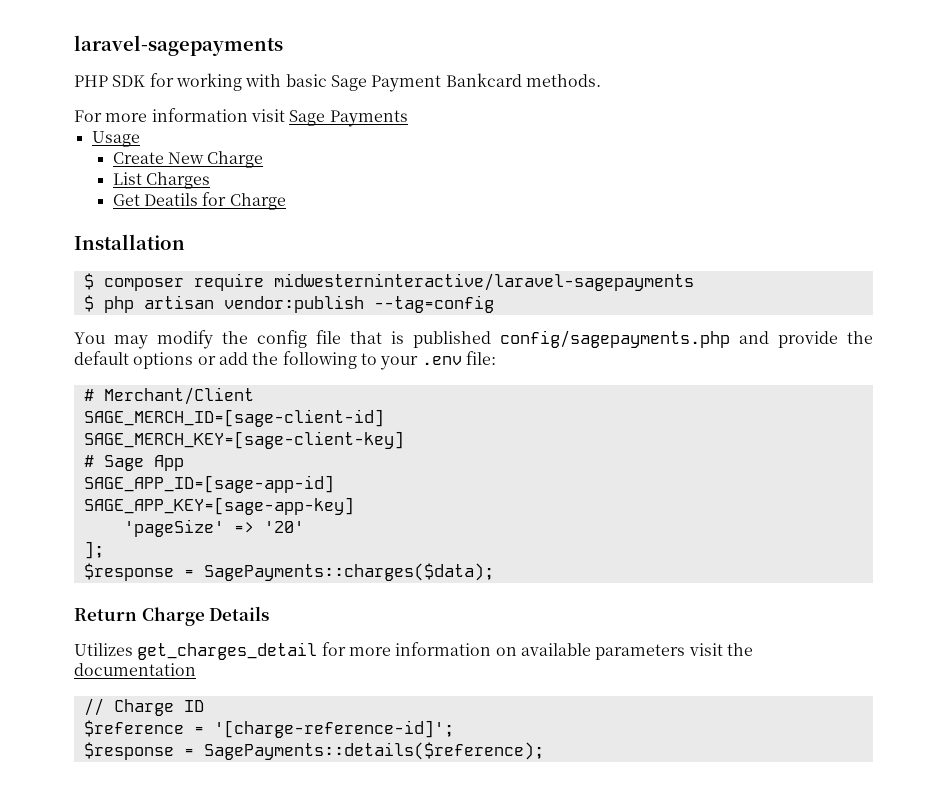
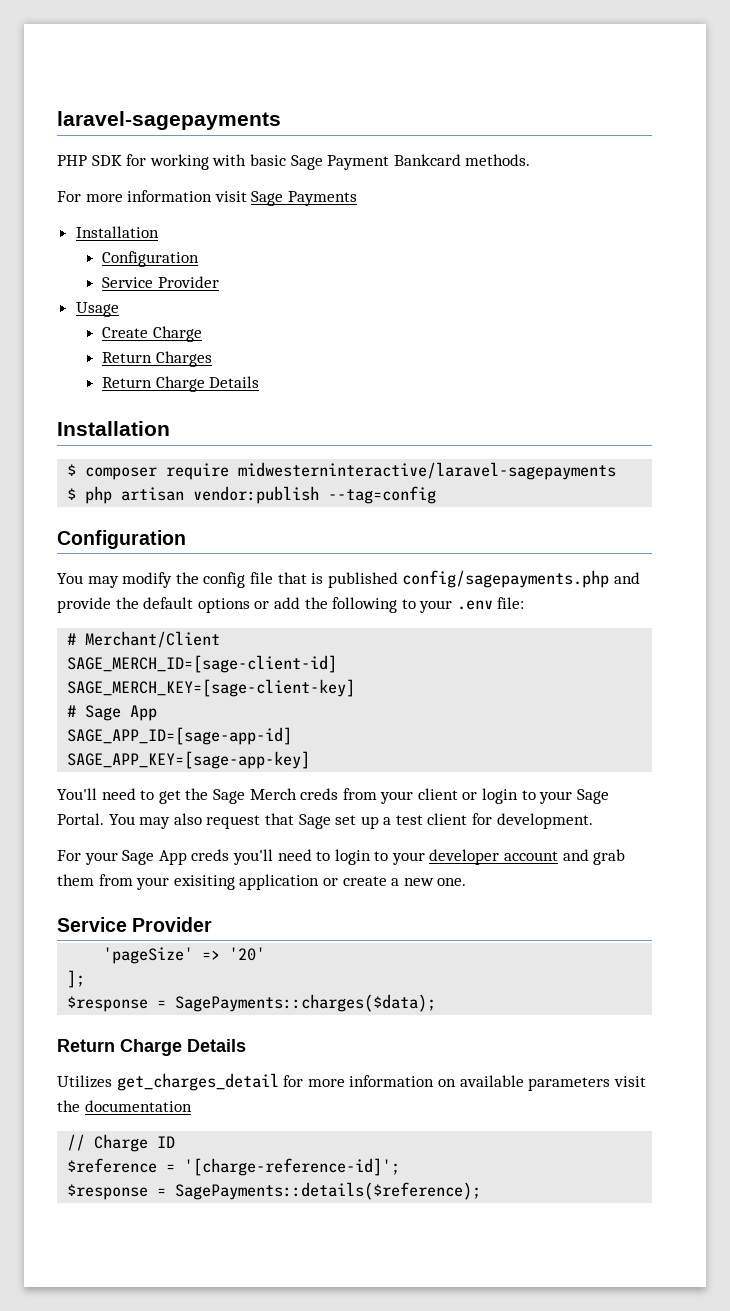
(408, 118) none -> [75,226,159,238] [102,251,200,267] [102,276,219,288] // Installation // Configuration // Service Provider
[168,151,264,168] [112,172,142,185] New Charge // List -> [152,326,202,342] [102,352,153,363] Charge // Return
[112,192,286,210] Get Deatils for Charge -> [102,376,260,392] Return Charge Details
(494, 304) none -> [57,530,186,549] // Configuration
(354, 506) none -> [57,788,609,804] [57,813,593,829] [57,849,626,865] [57,874,467,890] [57,917,213,932] // You'll need to get the Sage Merch creds from your client or login to your Sage Portal. You may also request that Sage set up a test client for development. // For your Sage App creds you'll need to login to your developer account and grab them from your exisiting application or create a new one. // Service Provider

